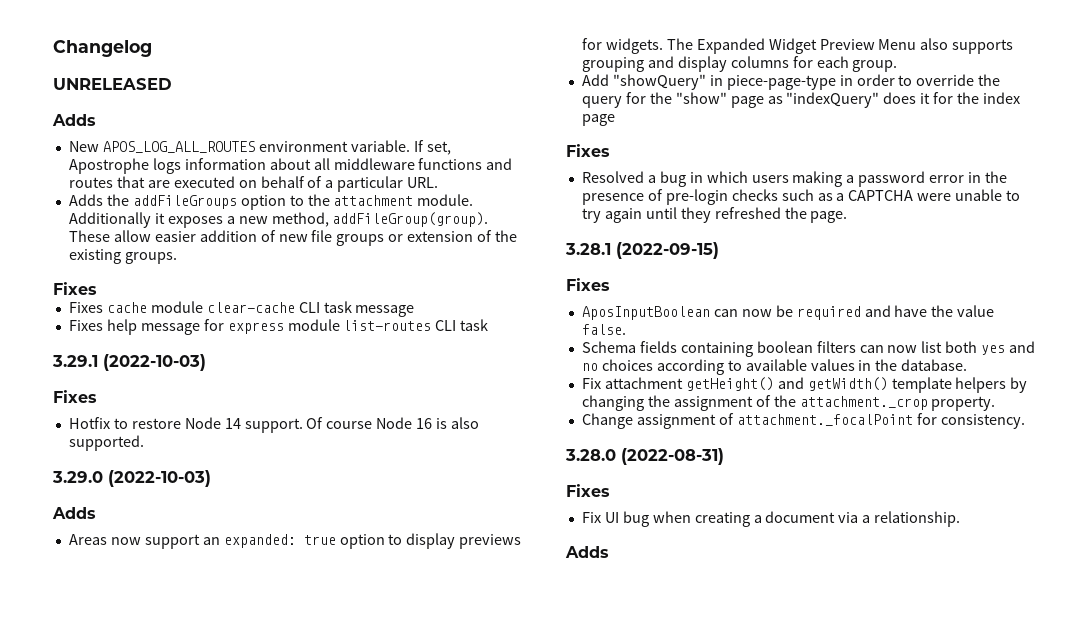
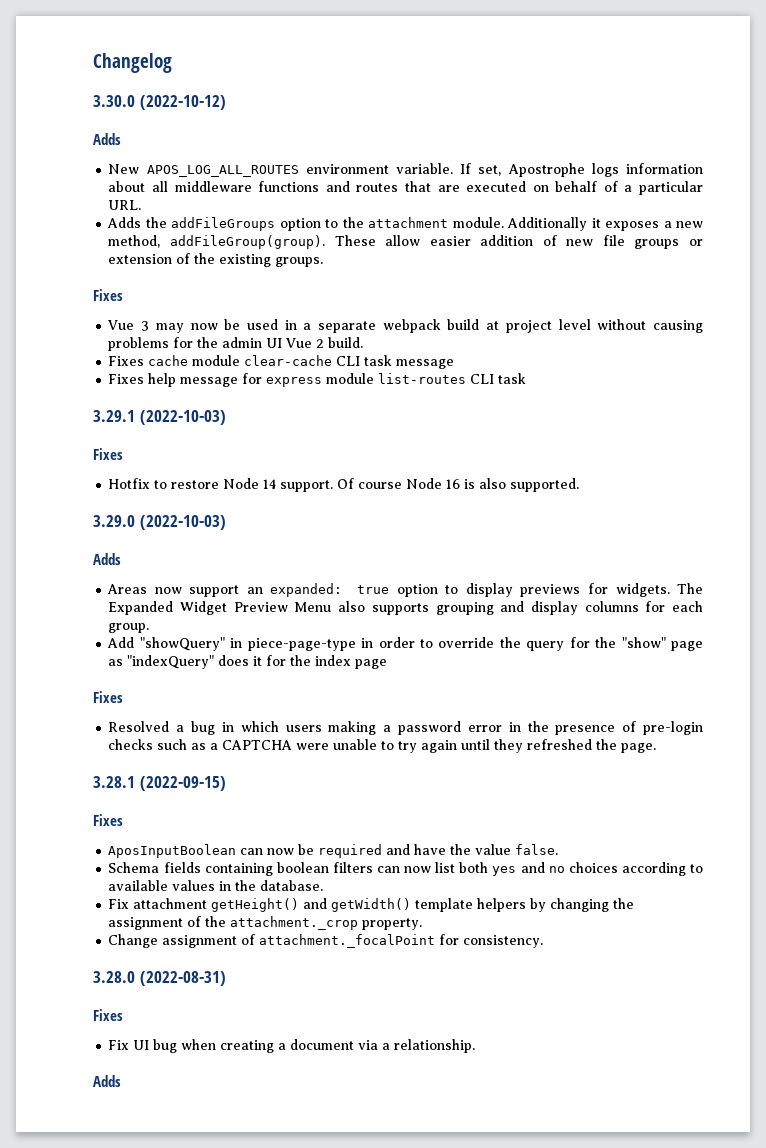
[53,78,172,90] UNRELEASED -> [93,95,226,110] 3.30.0 (2022-10-12)
(97, 288) none -> [108,319,703,333] [108,337,364,351] // Vue 3 may now be used in a separate webpack build at project level without causing problems for the admin UI Vue 2 build.

